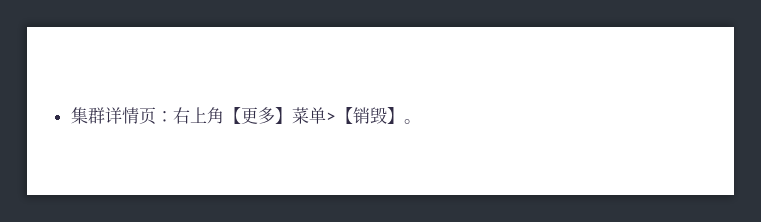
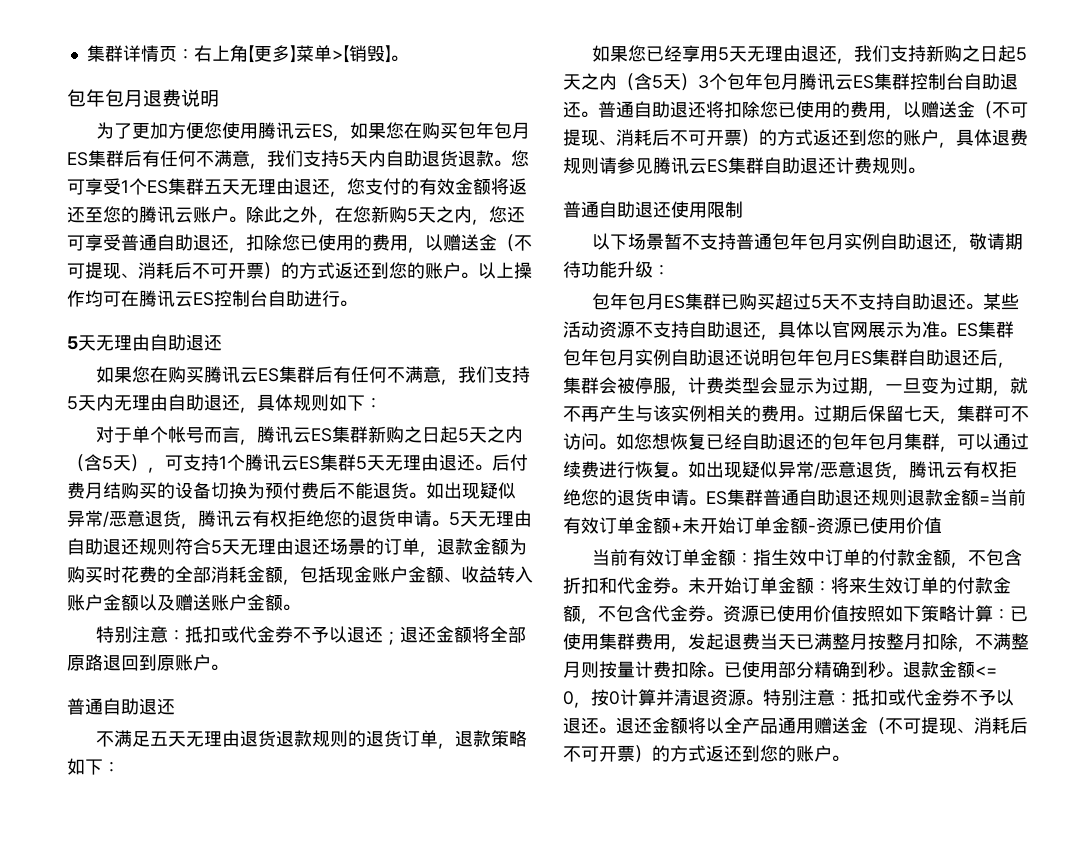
(421, 121) none -> [67,89,219,107] [96,122,531,141] [67,150,529,169] [67,178,527,197] [67,206,525,225] [67,234,532,253] [67,262,532,280] [67,290,357,307] [67,334,222,351] [96,366,531,385] [67,394,382,413] [96,426,524,445] [67,454,528,473] [67,482,516,499] [67,510,532,529] [67,538,527,557] [67,566,533,585] [67,594,300,611] [96,626,527,645] [67,654,228,671] [67,698,175,715] [96,730,528,749] [67,758,120,775] [592,45,1028,64] [563,73,1018,91] [563,101,1028,120] [563,129,1028,148] [563,157,925,174] [563,201,743,218] [592,233,1024,252] [563,261,670,278] [592,293,1020,310] [563,321,1014,340] [563,349,1015,368] [563,377,1028,396] [563,405,1029,424] [563,433,1029,452] [563,461,1017,480] [563,489,1026,506] [563,517,942,534] [592,549,1023,568] [563,577,1011,594] [563,605,1028,624] [563,633,1029,652] [563,661,997,678] [563,689,1014,708] [563,717,1028,735] [563,745,849,763] // 包年包月退费说明 // 为了更加方便您使用腾讯云ES，如果您在购买包年包月ES集群后有任何不满意，我们支持5天内自助退货退款。您可享受1个ES集群五天无理由退还，您支付的有效金额将返还至您的腾讯云账户。除此之外，在您新购5天之内，您还可享受普通自助退还，扣除您已使用的费用，以赠送金（不可提现、消耗后不可开票）的方式返还到您的账户。以上操作均可在腾讯云ES控制台自助进行。 // 5天无理由自助退还 // 如果您在购买腾讯云ES集群后有任何不满意，我们支持5天内无理由自助退还，具体规则如下： // 对于单个帐号而言，腾讯云ES集群新购之日起5天之内（含5天），可支持1个腾讯云ES集群5天无理由退还。后付费月结购买的设备切换为预付费后不能退货。如出现疑似异常/恶意退货，腾讯云有权拒绝您的退货申请。5天无理由自助退还规则符合5天无理由退还场景的订单，退款金额为购买时花费的全部消耗金额，包括现金账户金额、收益转入账户金额以及赠送账户金额。 // 特别注意：抵扣或代金券不予以退还；退还金额将全部原路退回到原账户。 // 普通自助退还 // 不满足五天无理由退货退款规则的退货订单，退款策略如下： // 如果您已经享用5天无理由退还，我们支持新购之日起5天之内（含5天）3个包年包月腾讯云ES集群控制台自助退还。普通自助退还将扣除您已使用的费用，以赠送金（不可提现、消耗后不可开票）的方式返还到您的账户，具体退费规则请参见腾讯云ES集群自助退还计费规则。 // 普通自助退还使用限制 // 以下场景暂不支持普通包年包月实例自助退还，敬请期待功能升级： // 包年包月ES集群已购买超过5天不支持自助退还。某些活动资源不支持自助退还，具体以官网展示为准。ES集群包年包月实例自助退还说明包年包月ES集群自助退还后，集群会被停服，计费类型会显示为过期，一旦变为过期，就不再产生与该实例相关的费用。过期后保留七天，集群可不访问。如您想恢复已经自助退还的包年包月集群，可以通过续费进行恢复。如出现疑似异常/恶意退货，腾讯云有权拒绝您的退货申请。ES集群普通自助退还规则退款金额=当前有效订单金额+未开始订单金额-资源已使用价值 // 当前有效订单金额：指生效中订单的付款金额，不包含折扣和代金券。未开始订单金额：将来生效订单的付款金额，不包含代金券。资源已使用价值按照如下策略计算：已使用集群费用，发起退费当天已满整月按整月扣除，不满整月则按量计费扣除。已使用部分精确到秒。退款金额<= 0，按0计算并清退资源。特别注意：抵扣或代金券不予以退还。退还金额将以全产品通用赠送金（不可提现、消耗后不可开票）的方式返还到您的账户。

